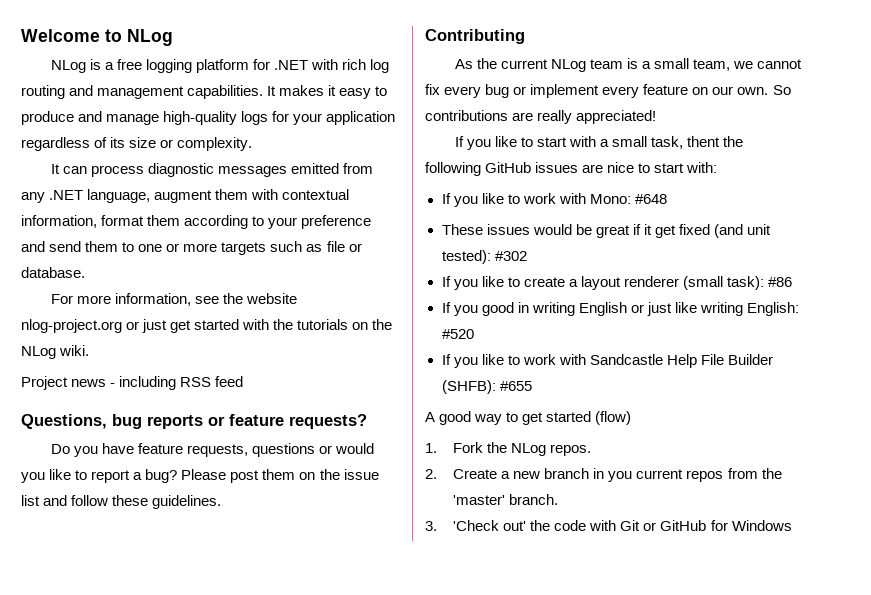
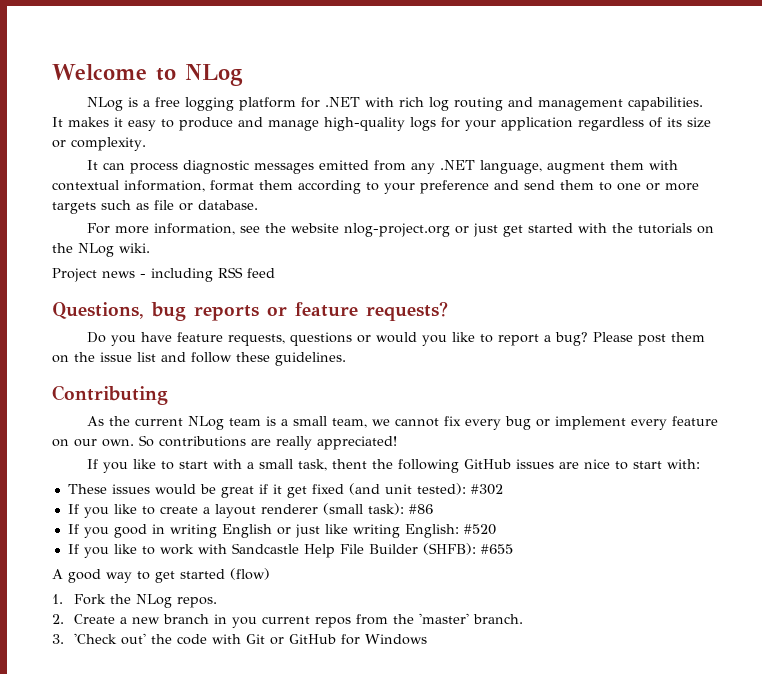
[441,193,667,207] // If you like to work with Mono: #648 -> (700, 464) none

